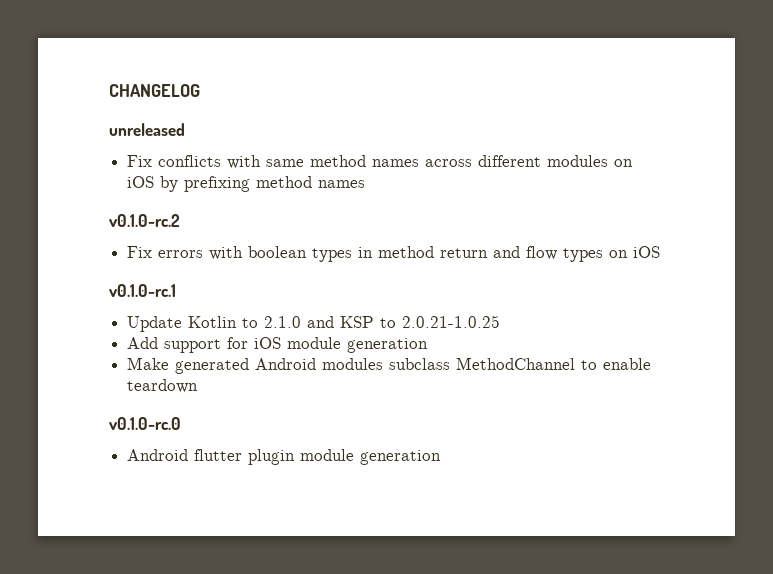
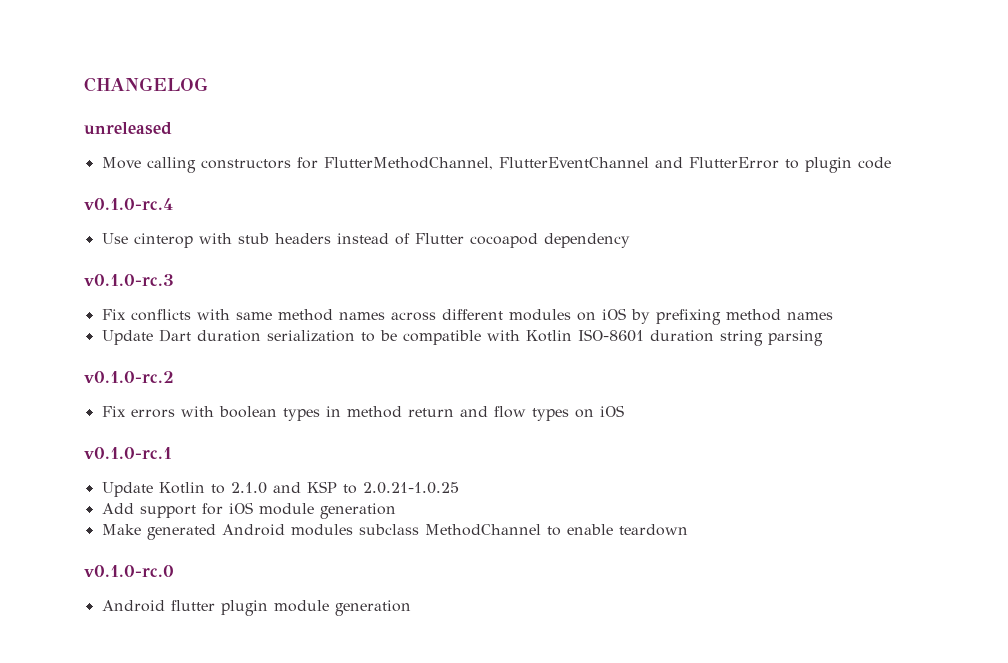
(185, 129) none -> [101,157,891,173] [84,198,173,210] [101,233,630,248] [84,274,174,286] // Move calling constructors for FlutterMethodChannel, FlutterEventChannel and FlutterError to plugin code // v0.1.0-rc.4 // Use cinterop with stub headers instead of Flutter cocoapod dependency // v0.1.0-rc.3
(366, 184) none -> [101,329,823,346] // Update Dart duration serialization to be compatible with Kotlin ISO-8601 duration string parsing

